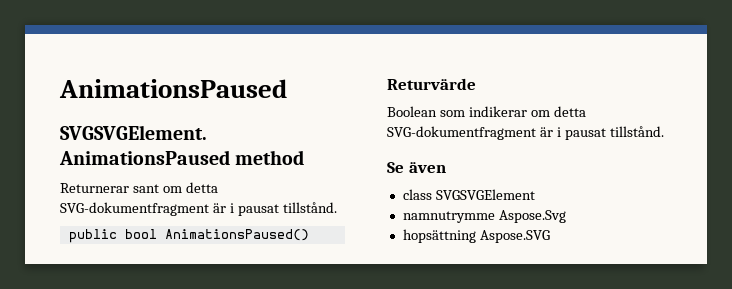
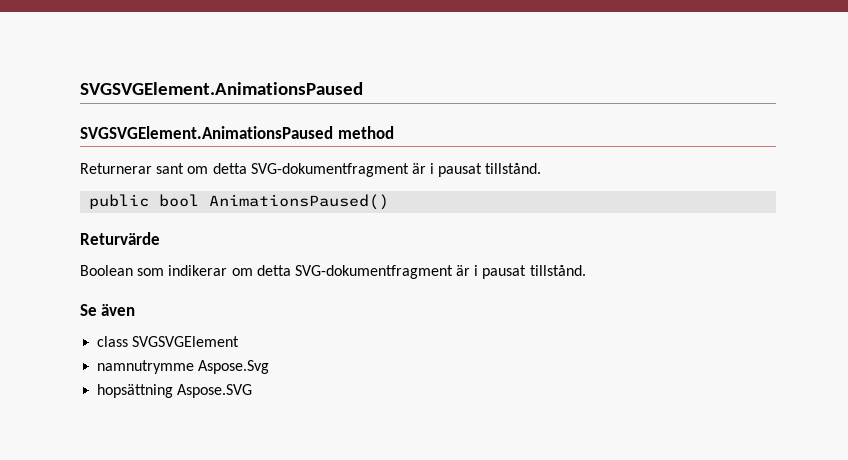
[59,79,287,98] AnimationsPaused -> [80,82,363,95] SVGSVGElement.AnimationsPaused

